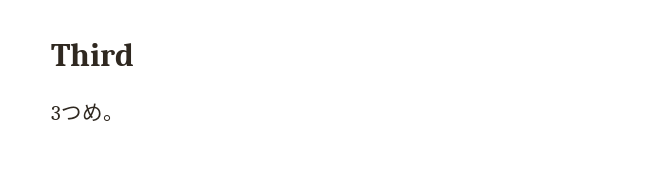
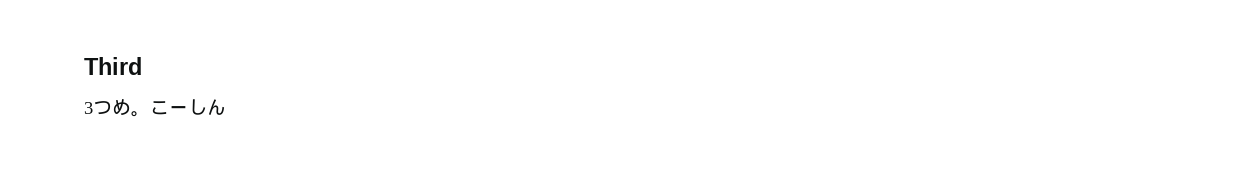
(124, 118) none -> [150,99,226,115] こーしん

